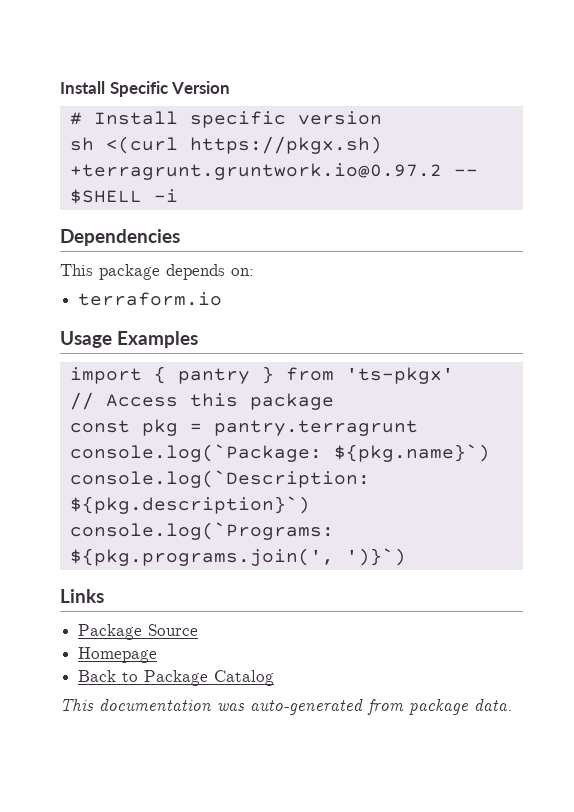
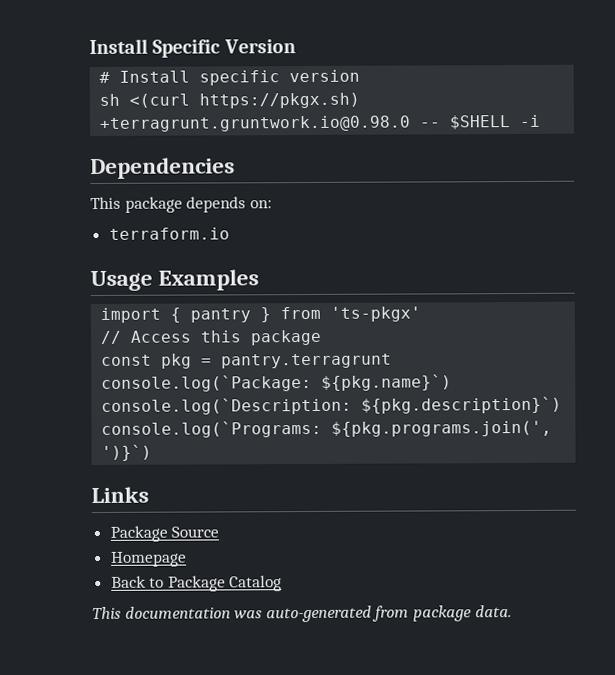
[69,163,442,180] +terragrunt.gruntwork.io@0.97.2 -> [99,115,412,132] +terragrunt.gruntwork.io@0.98.0

